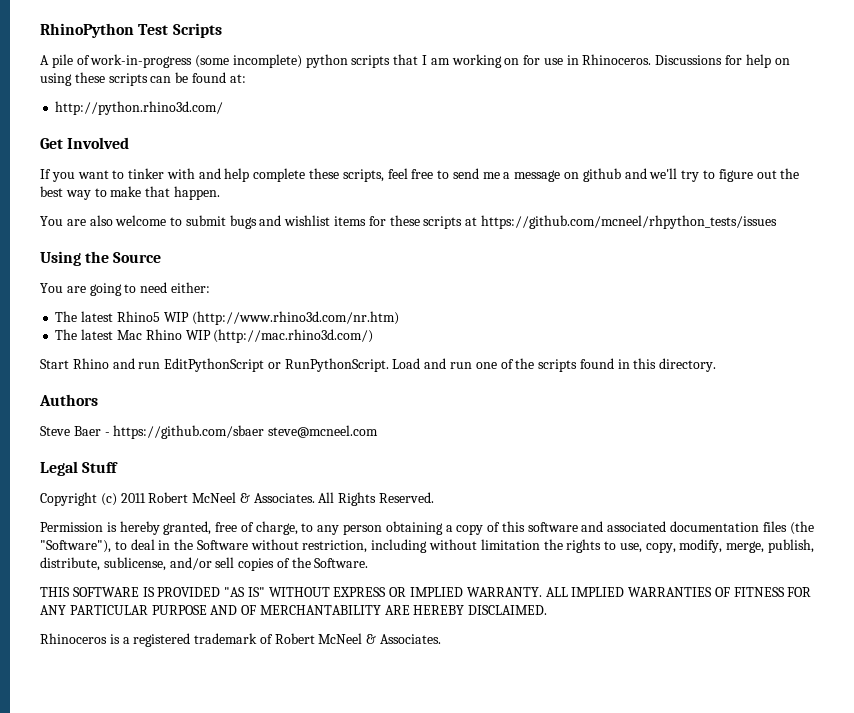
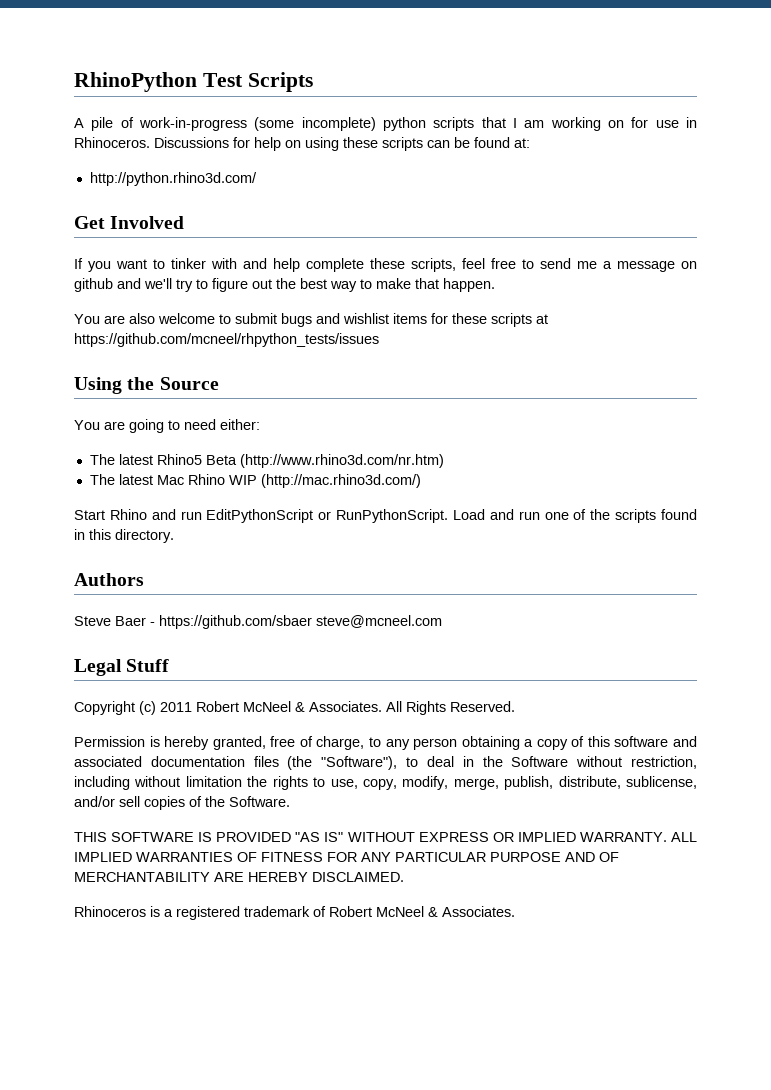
[163,312,189,322] WIP -> [205,455,237,465] Beta

